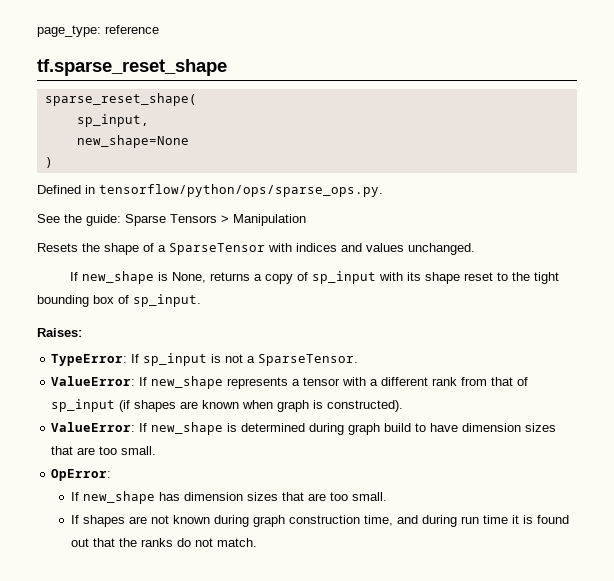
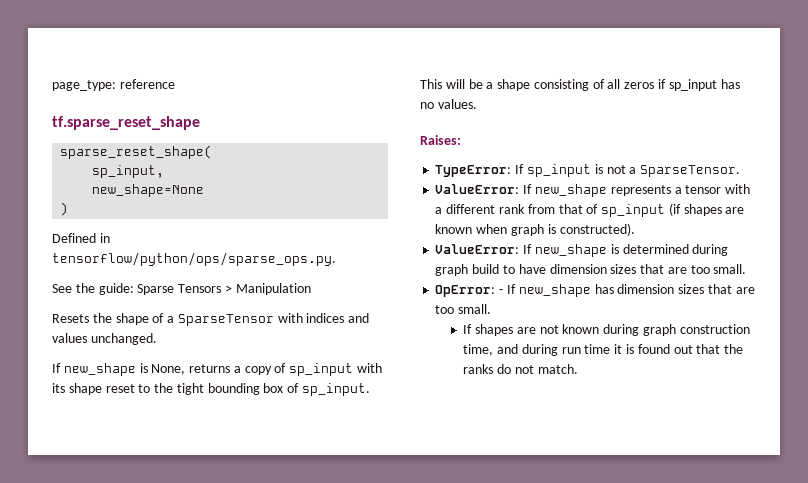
(201, 300) none -> [420,79,740,91] [420,99,477,109] This will be a shape consisting of all zeros if sp_input has no values.
(112, 475) // -> [499,289,504,294] -

